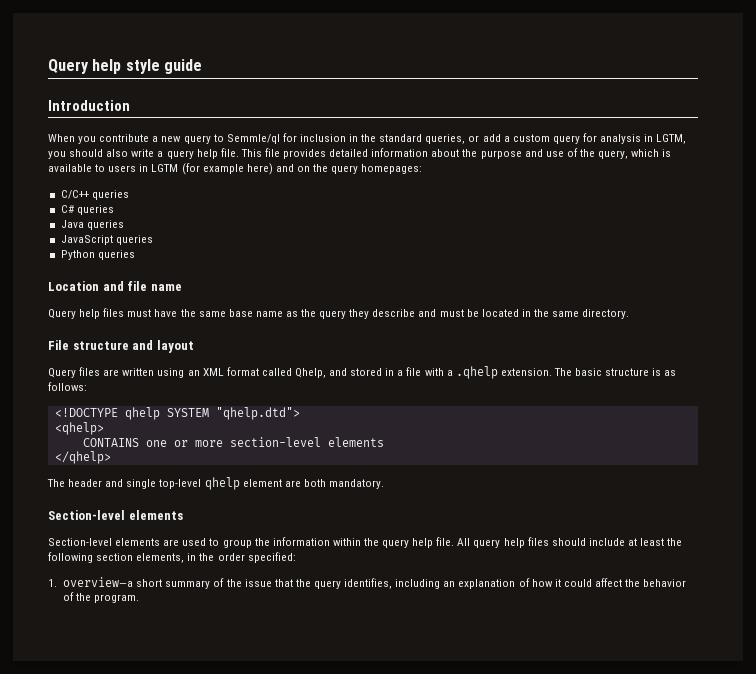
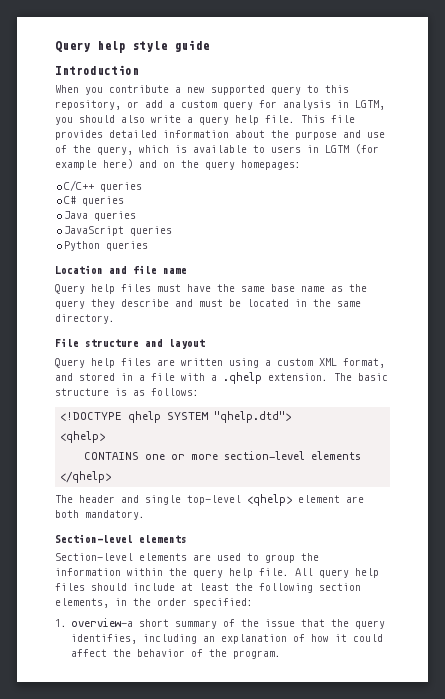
(182, 139) none -> [211,85,265,95] supported
[226,133,466,144] Semmle/ql for inclusion in the standard queries, -> [325,85,349,93] [55,100,121,110] this repository,
(76, 373) none -> [91,358,115,368] help
[187,367,326,378] an XML format called Qhelp, -> [265,358,385,368] a custom XML format,
[204,477,240,490] qhelp -> [247,494,292,506] <qhelp>

